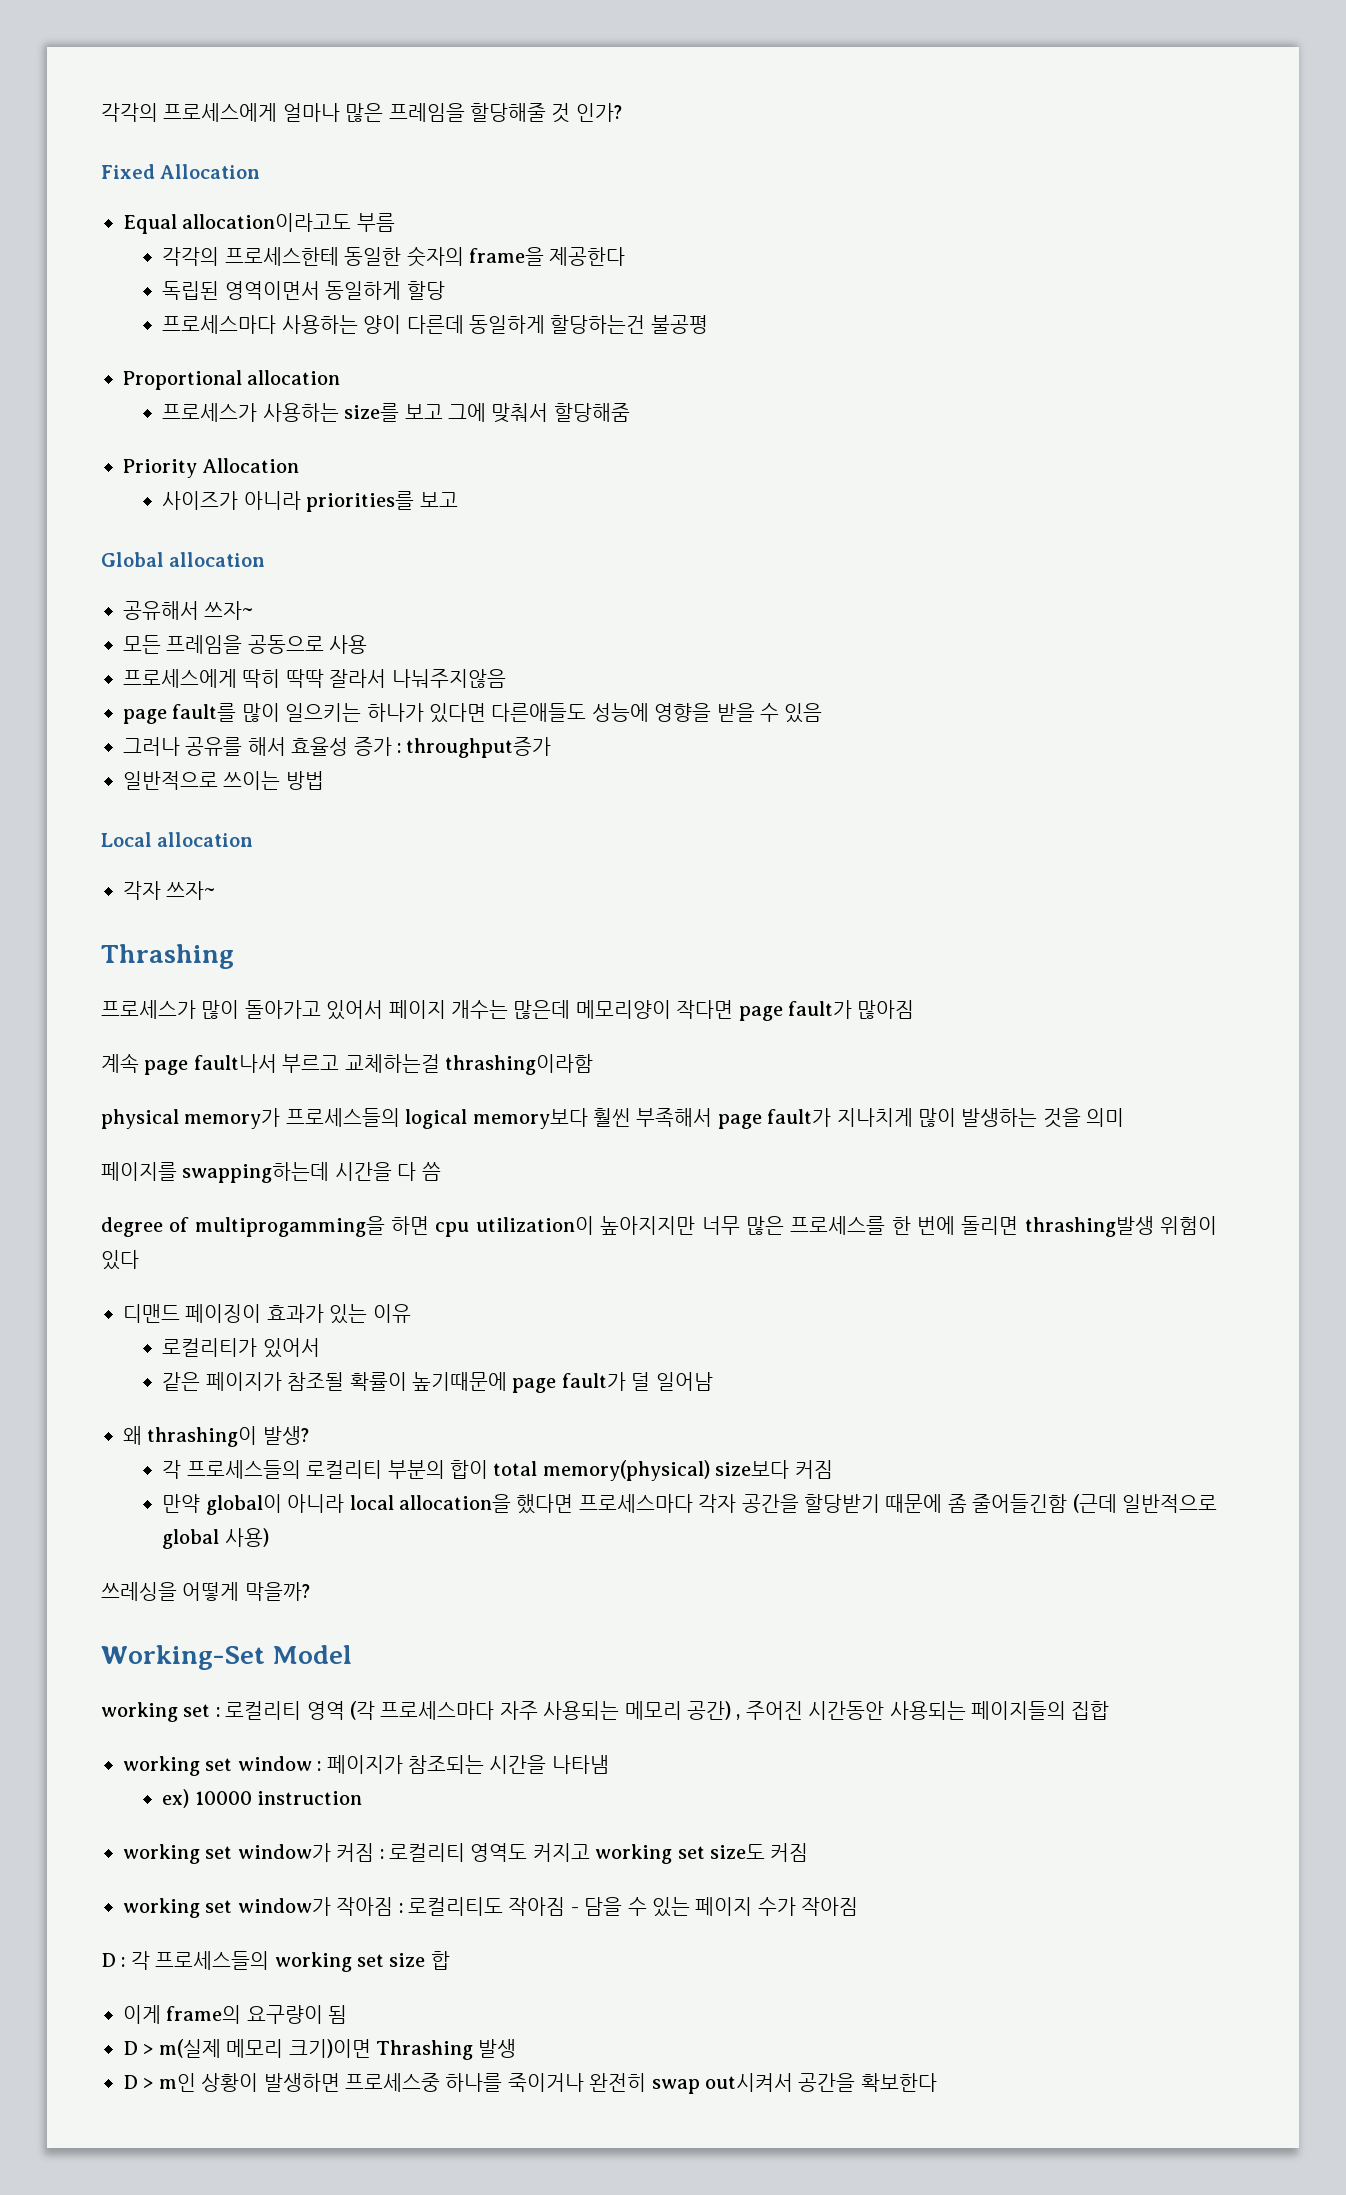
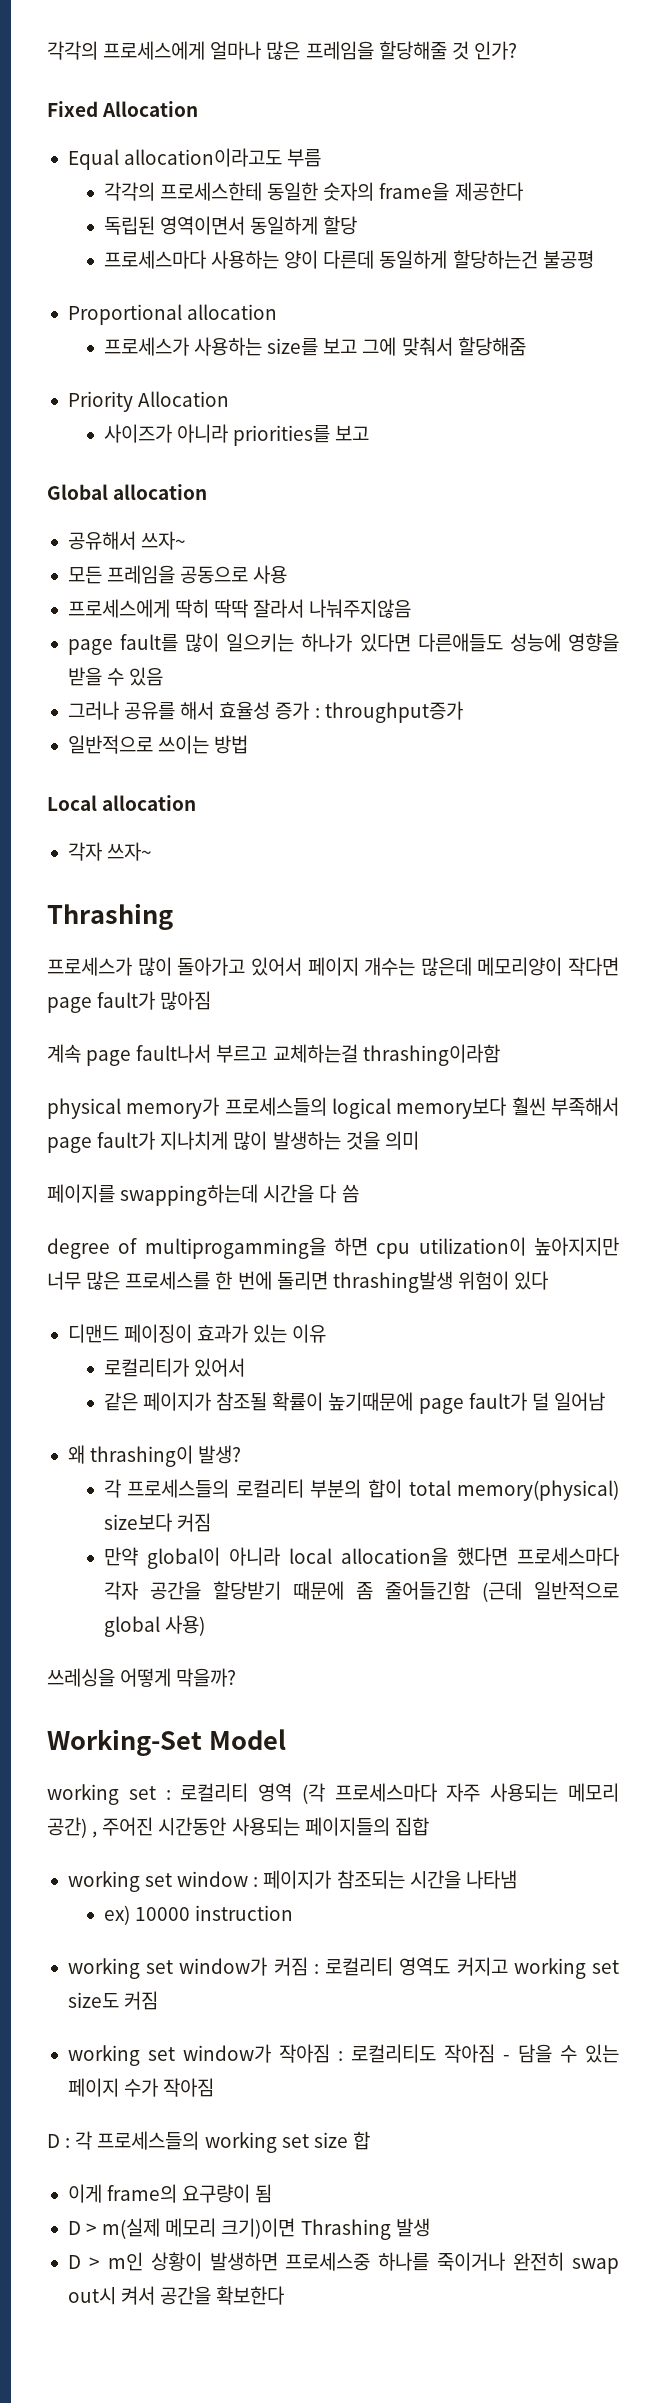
[704,2073,793,2092] out시켜서 -> [67,2286,156,2305] out시 켜서

